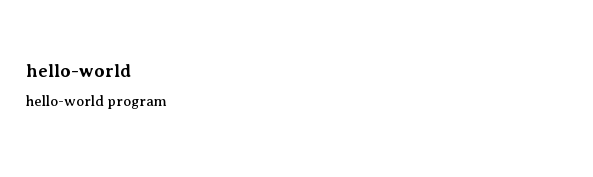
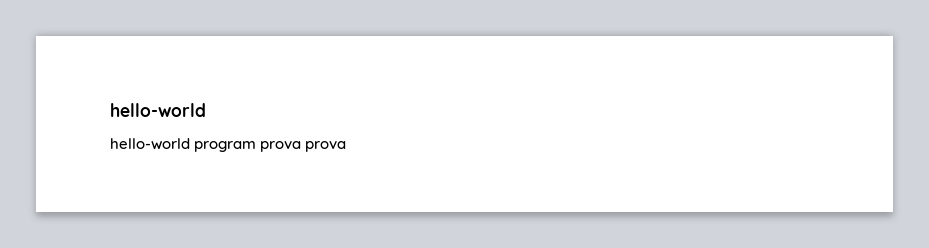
(167, 104) none -> [260,141,347,152] prova prova

